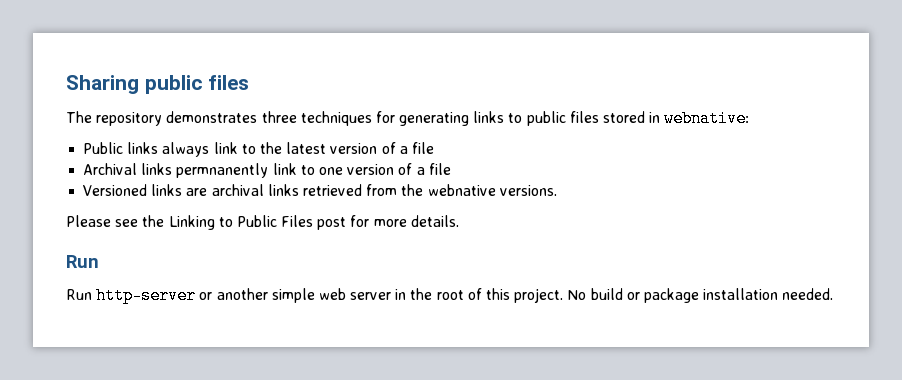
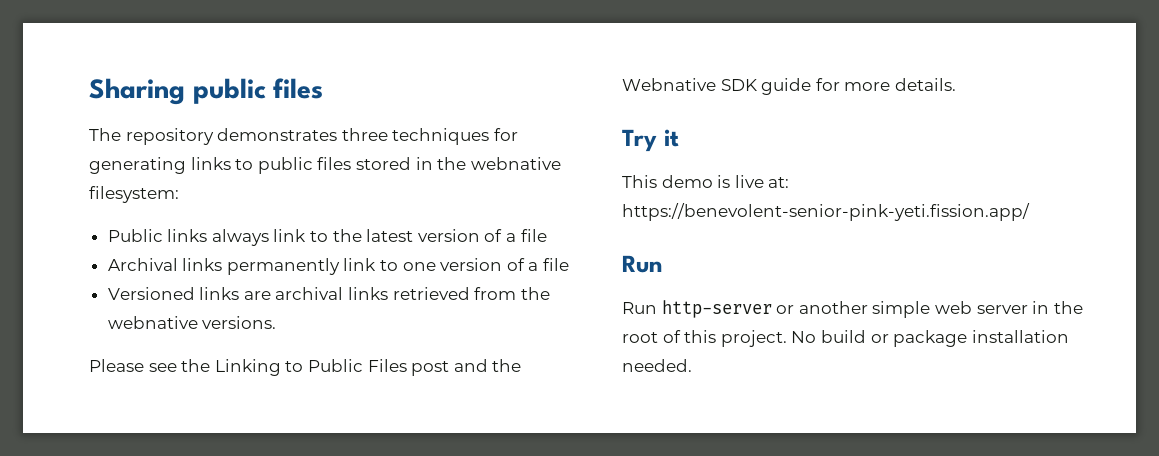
[664,110,750,127] webnative: -> [437,157,561,170] [89,186,179,203] the webnative filesystem:
[176,163,269,178] permnanently -> [226,258,340,275] permanently
[350,215,459,227] for more details. -> [453,359,522,372] [622,78,956,95] [622,129,679,152] [622,175,790,188] [622,203,1030,221] and the Webnative SDK guide for more details. // Try it // This demo is live at: https://benevolent-senior-pink-yeti.fission.app/

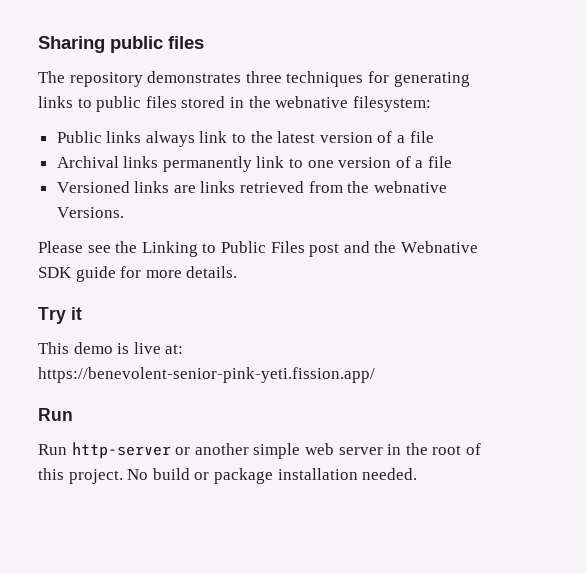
[275,287,344,300] archival -> (196, 189) none
[202,316,277,329] versions. -> [56,207,124,218] Versions.

